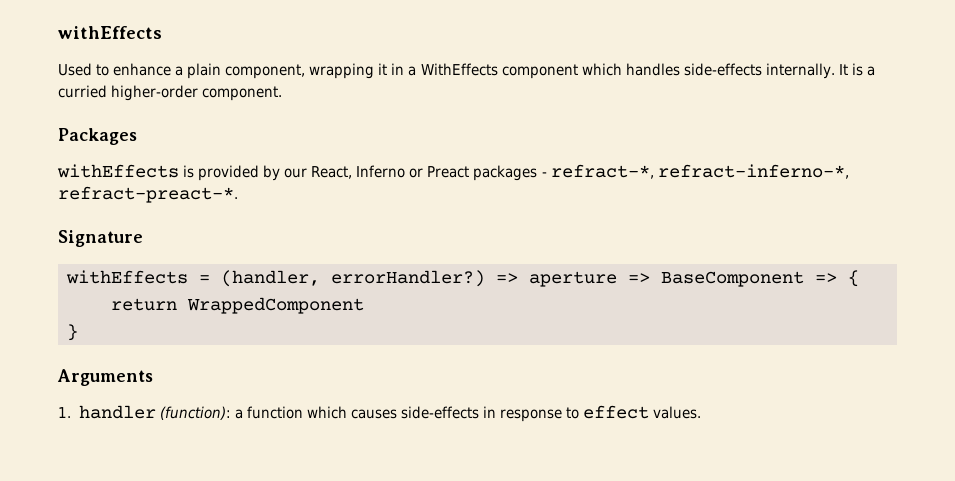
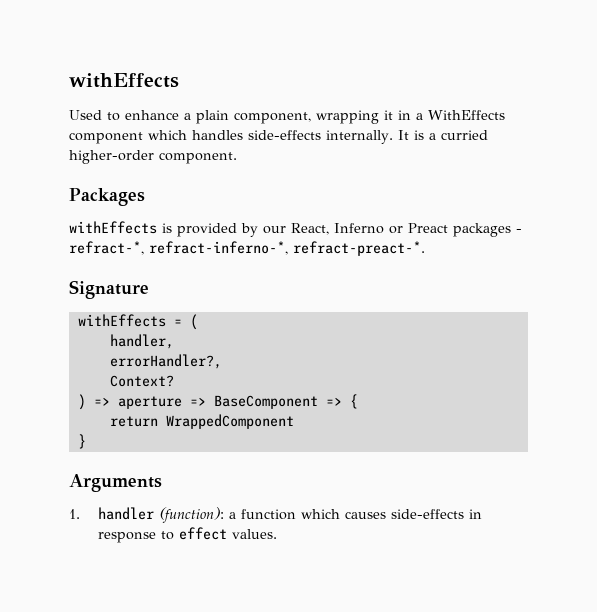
[221,270,485,287] (handler, errorHandler?) -> [189,314,198,330] [109,334,174,349] [109,354,222,369] [109,375,174,387] [77,394,86,410] ( // handler, // errorHandler?, // Context? // )

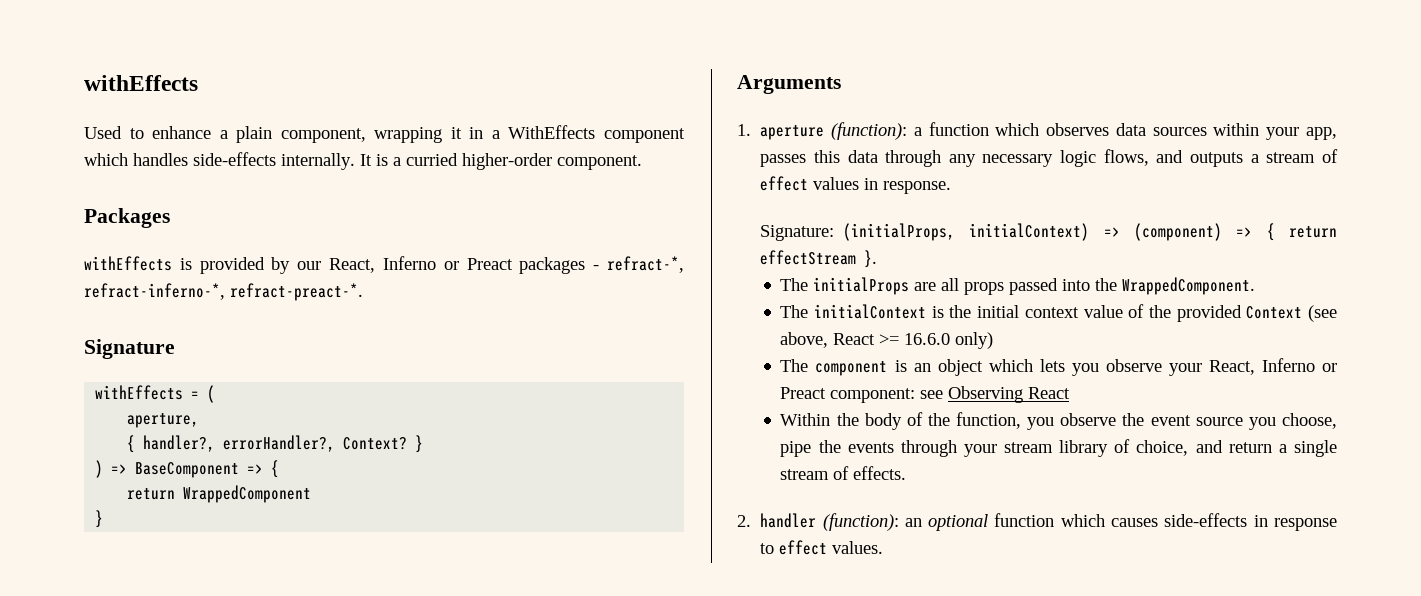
[109,334,174,349] handler, // -> [127,413,200,428] [127,435,216,453] aperture, // { handler?,
(222, 361) // -> (336, 443) none
(174, 381) none -> [415,435,424,453] }
[117,396,206,409] aperture => -> (128, 469) none
[97,507,236,523] handler (function): a -> [760,122,1337,140] [760,149,1338,167] [760,176,952,194] [760,223,1337,241] [760,250,878,268] [780,277,1256,295] [780,304,1337,322] [780,332,994,349] [780,358,1337,376] [780,386,1071,403] [780,412,1337,430] [780,439,1338,457] [780,466,907,480] [737,513,989,531] aperture (function): a function which observes data sources within your app, passes this data through any necessary logic flows, and outputs a stream of effect values in response. // Signature: (initialProps, initialContext) => (component) => { return effectStream }. // The initialProps are all props passed into the WrappedComponent. // The initialContext is the initial context value of the provided Context (see above, React >= 16.6.0 only) // The component is an object which lets you observe your React, Inferno or Preact component: see Observing React // Within the body of the function, you observe the event source you choose, pipe the events through your stream library of choice, and return a single stream of effects. // 2. handler (function): an optional

